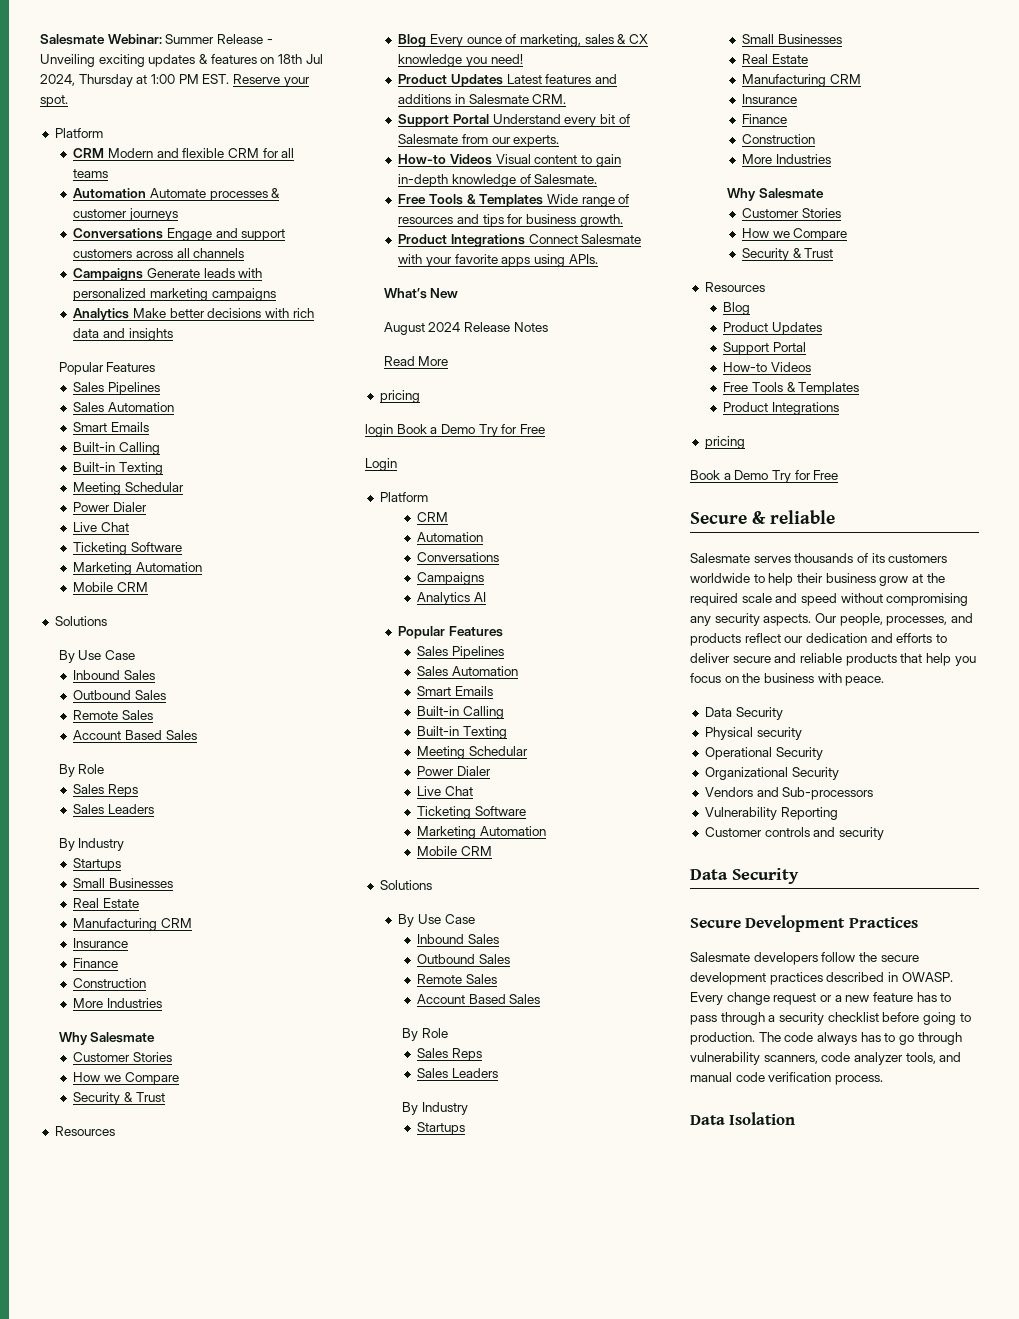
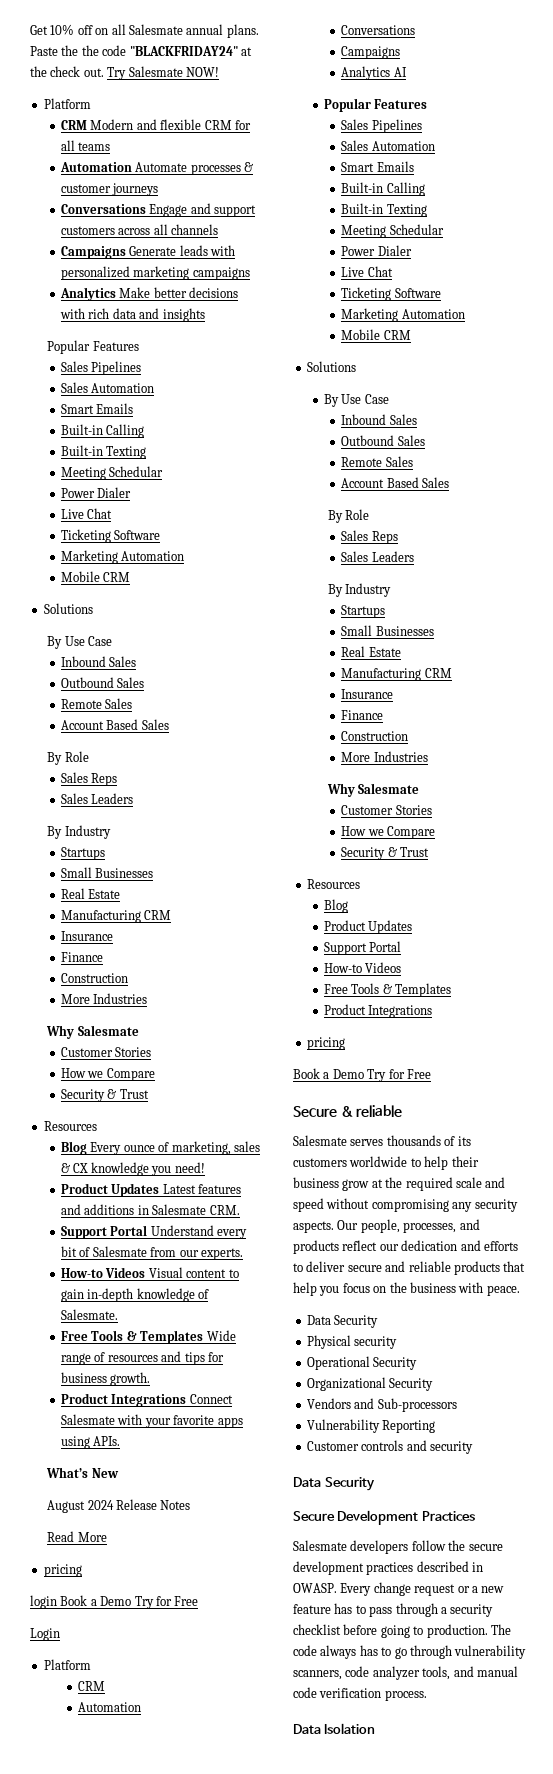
[40,34,273,45] [40,54,323,67] [40,74,310,87] [40,95,68,107] Salesmate Webinar: Summer Release - Unveiling exciting updates & features on 18th Jul 2024, Thursday at 1:00 PM EST. Reserve your spot. -> [30,24,259,38] [30,45,252,56] [30,66,219,80] Get 10% off on all Salesmate annual plans. Paste the the code "BLACKFRIDAY24" at the check out. Try Salesmate NOW!

